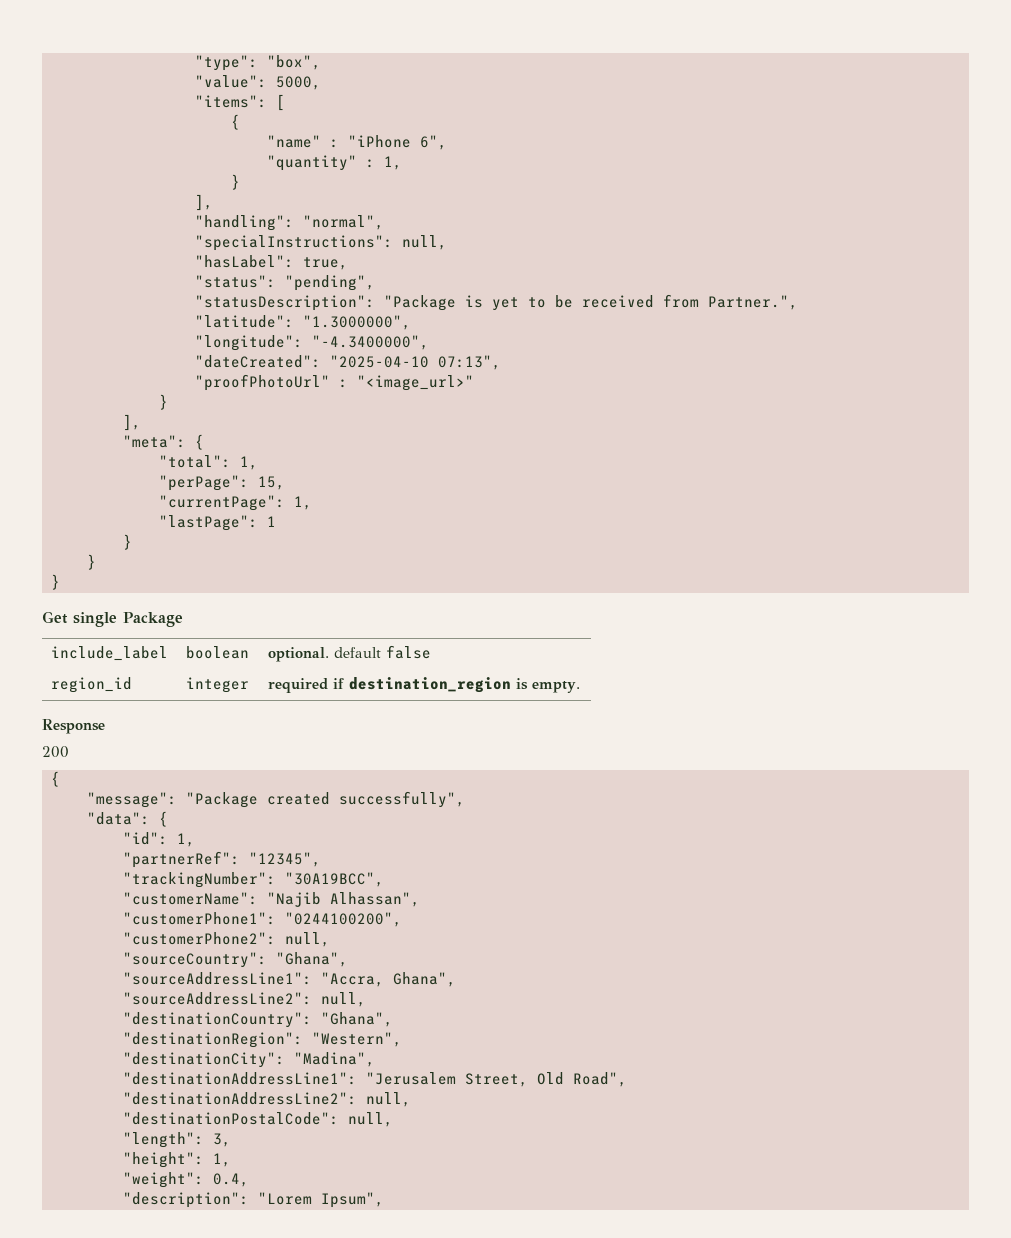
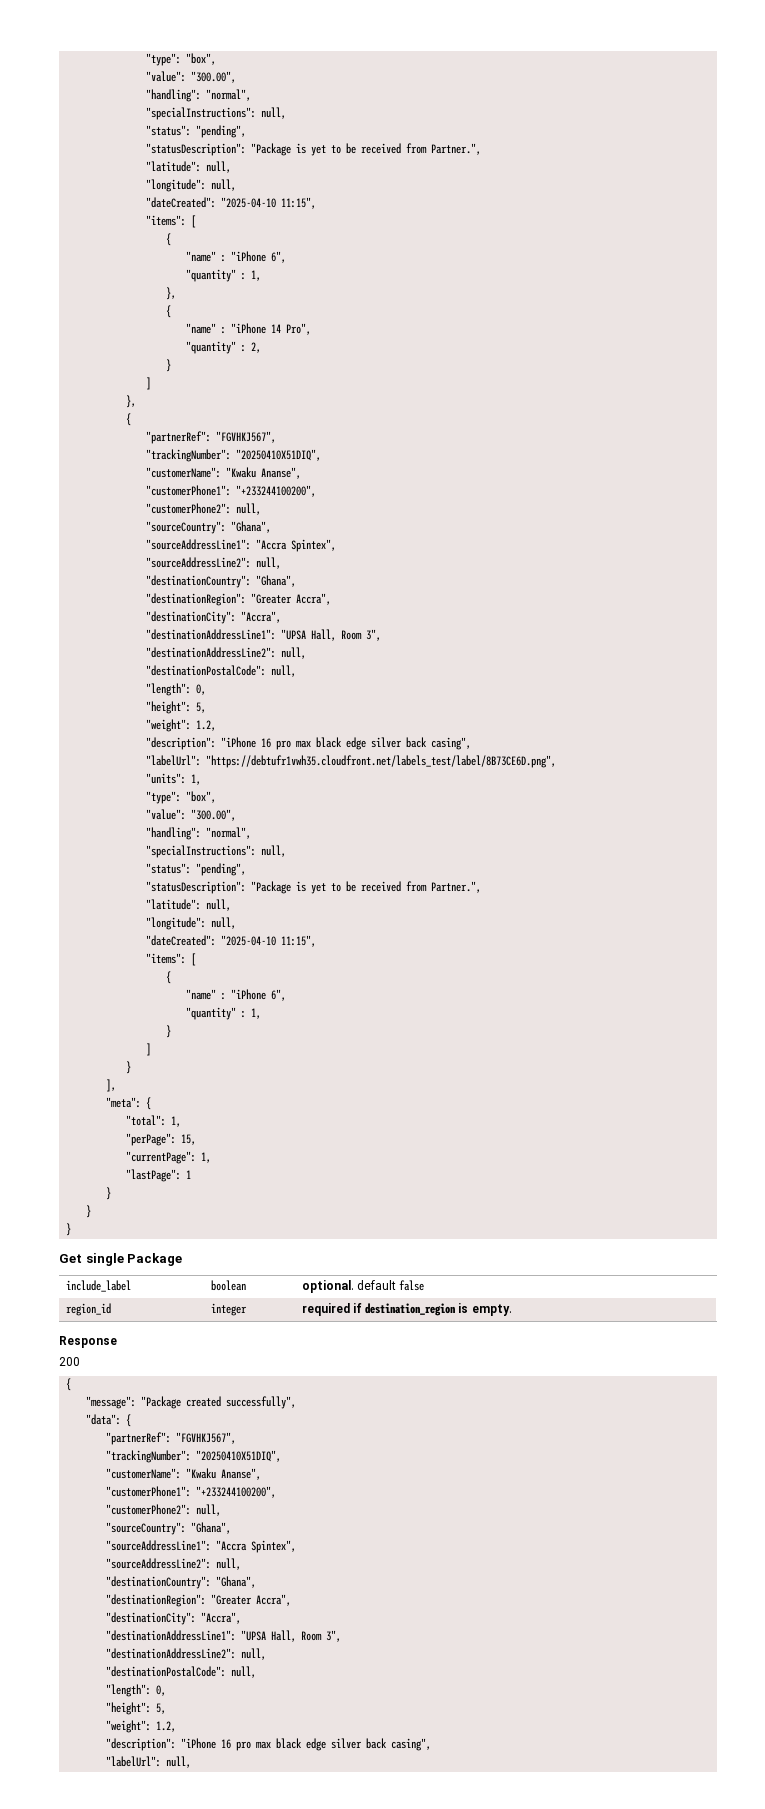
[195,55,321,71] [195,75,321,90] "type": "box", // "value": 5000, -> [146,53,217,66] [146,71,237,83] [146,89,252,102] [146,107,287,120] [146,125,247,138] [146,143,482,156] [146,161,232,173] [146,179,237,192] [146,197,317,209] [146,215,197,228] [166,233,172,246] [186,251,287,263] [186,269,262,282] [166,287,177,300] [166,305,172,318] [186,323,312,335] [186,341,262,354] [166,359,172,372] [146,377,152,390] [126,395,137,408] [126,413,132,426] [146,431,277,444] [146,449,322,462] [146,467,302,479] [146,485,317,497] [146,503,262,515] [146,521,272,534] [146,539,337,552] [146,557,282,569] [146,575,297,588] [146,593,332,606] [146,611,282,624] [146,629,382,641] [146,647,307,659] [146,665,297,677] [146,683,207,696] [146,701,207,714] [146,719,217,732] [146,737,472,750] [146,755,557,768] [146,773,202,785] [146,791,217,804] [146,809,237,821] [146,827,252,840] [146,845,287,858] [146,863,247,876] [146,881,482,894] [146,899,232,911] [146,917,237,930] [146,935,317,947] "type": "box", // "value": "300.00", // "handling": "normal", // "specialInstructions": null, // "status": "pending", // "statusDescription": "Package is yet to be received from Partner.", // "latitude": null, // "longitude": null, // "dateCreated": "2025-04-10 11:15", // "items": [ // { // "name" : "iPhone 6", // "quantity" : 1, // }, // { // "name" : "iPhone 14 Pro", // "quantity" : 2, // } // ] // }, // { // "partnerRef": "FGVHKJ567", // "trackingNumber": "20250410X51DIQ", // "customerName": "Kwaku Ananse", // "customerPhone1": "+233244100200", // "customerPhone2": null, // "sourceCountry": "Ghana", // "sourceAddressLine1": "Accra Spintex", // "sourceAddressLine2": null, // "destinationCountry": "Ghana", // "destinationRegion": "Greater Accra", // "destinationCity": "Accra", // "destinationAddressLine1": "UPSA Hall, Room 3", // "destinationAddressLine2": null, // "destinationPostalCode": null, // "length": 0, // "height": 5, // "weight": 1.2, // "description": "iPhone 16 pro max black edge silver back casing", // "labelUrl": "https://debtufr1vwh35.cloudfront.net/labels_test/label/8B73CE6D.png", // "units": 1, // "type": "box", // "value": "300.00", // "handling": "normal", // "specialInstructions": null, // "status": "pending", // "statusDescription": "Package is yet to be received from Partner.", // "latitude": null, // "longitude": null, // "dateCreated": "2025-04-10 11:15",
[195,194,213,211] [195,215,384,231] [195,235,447,251] [195,255,348,270] [195,275,375,291] [195,294,798,311] [195,315,411,330] [195,335,429,351] [195,355,501,370] [195,374,474,391] ], // "handling": "normal", // "specialInstructions": null, // "hasLabel": true, // "status": "pending", // "statusDescription": "Package is yet to be received from Partner.", // "latitude": "1.3000000", // "longitude": "-4.3400000", // "dateCreated": "2025-04-10 07:13", // "proofPhotoUrl" : "<image_url>" -> [146,1043,152,1056] ]
[123,832,195,847] [123,851,321,868] [123,872,384,888] [123,892,420,907] [123,912,402,927] [123,932,330,947] [123,952,348,968] [123,972,456,987] [123,992,366,1007] [123,1012,393,1028] [123,1032,402,1048] [123,1052,375,1068] [123,1072,627,1087] [123,1092,411,1107] [123,1112,393,1127] [123,1132,231,1148] [123,1152,231,1168] [123,1172,249,1188] [123,1192,384,1208] // "id": 1, // "partnerRef": "12345", // "trackingNumber": "30A19BCC", // "customerName": "Najib Alhassan", // "customerPhone1": "0244100200", // "customerPhone2": null, // "sourceCountry": "Ghana", // "sourceAddressLine1": "Accra, Ghana", // "sourceAddressLine2": null, // "destinationCountry": "Ghana", // "destinationRegion": "Western", // "destinationCity": "Madina", // "destinationAddressLine1": "Jerusalem Street, Old Road", // "destinationAddressLine2": null, // "destinationPostalCode": null, // "length": 3, // "height": 1, // "weight": 0.4, // "description": "Lorem Ipsum", -> [106,1432,237,1445] [106,1450,282,1463] [106,1468,262,1480] [106,1486,277,1498] [106,1504,222,1516] [106,1522,232,1535] [106,1540,297,1553] [106,1558,242,1570] [106,1576,257,1589] [106,1594,292,1607] [106,1612,242,1625] [106,1630,342,1642] [106,1648,267,1660] [106,1666,257,1678] [106,1684,167,1697] [106,1702,167,1715] [106,1720,177,1733] [106,1738,432,1751] [106,1756,192,1768] // "partnerRef": "FGVHKJ567", // "trackingNumber": "20250410X51DIQ", // "customerName": "Kwaku Ananse", // "customerPhone1": "+233244100200", // "customerPhone2": null, // "sourceCountry": "Ghana", // "sourceAddressLine1": "Accra Spintex", // "sourceAddressLine2": null, // "destinationCountry": "Ghana", // "destinationRegion": "Greater Accra", // "destinationCity": "Accra", // "destinationAddressLine1": "UPSA Hall, Room 3", // "destinationAddressLine2": null, // "destinationPostalCode": null, // "length": 0, // "height": 5, // "weight": 1.2, // "description": "iPhone 16 pro max black edge silver back casing", // "labelUrl": null,

